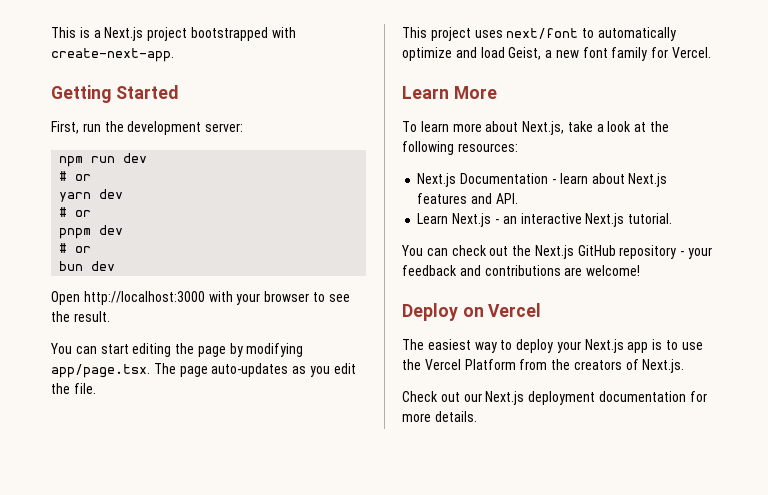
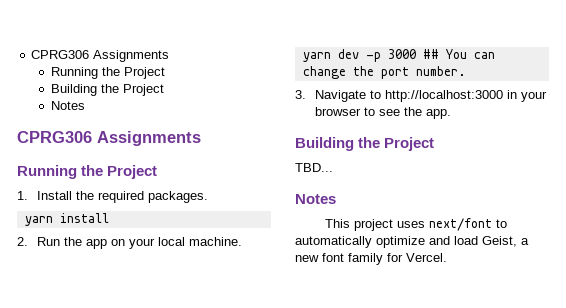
[51,27,296,41] [51,48,174,62] [51,85,178,103] [51,121,244,135] [59,153,148,167] [59,171,92,181] [59,189,124,202] [59,207,92,217] [59,225,124,239] [59,243,92,253] [59,261,116,271] [51,291,233,305] This is a Next.js project bootstrapped with create-next-app. // Getting Started // First, run the development server: // npm run dev // # or // yarn dev // # or // pnpm dev // # or // bun dev // Open http://localhost:3000 with -> [31,50,170,62] [50,67,165,79] [50,84,164,96] [50,101,85,110] [17,131,201,146] [17,165,158,179] [17,191,208,203] [24,213,109,226] [17,237,242,249] [302,49,495,62] [302,66,466,79] [295,90,517,102] CPRG306 Assignments // Running the Project // Building the Project // Notes // CPRG306 Assignments // Running the Project // 1. Install the required packages. // yarn install // 2. Run the app on your local machine. // yarn dev -p 3000 ## You can change the port number. // 3. Navigate to http://localhost:3000 in
[73,311,110,322] [50,343,304,357] [51,363,356,378] [51,383,96,394] result. // You can start editing the page by modifying app/page.tsx. The page auto-updates as you edit the file. -> [425,109,451,119] [295,137,435,151] [295,163,333,172] [295,194,336,204] app. // Building the Project // TBD... // Notes
[402,86,497,99] [402,121,670,135] [402,141,518,155] [417,173,668,187] [417,193,518,204] [417,213,673,227] [401,245,713,259] [402,265,641,276] [402,303,542,321] [402,339,703,353] [402,359,685,373] [402,391,707,405] [402,411,477,422] // Learn More // To learn more about Next.js, take a look at the following resources: // Next.js Documentation - learn about Next.js features and API. // Learn Next.js - an interactive Next.js tutorial. // You can check out the Next.js GitHub repository - your feedback and contributions are welcome! // Deploy on Vercel // The easiest way to deploy your Next.js app is to use the Vercel Platform from the creators of Next.js. // Check out our Next.js deployment documentation for more details. -> (447, 257) none

